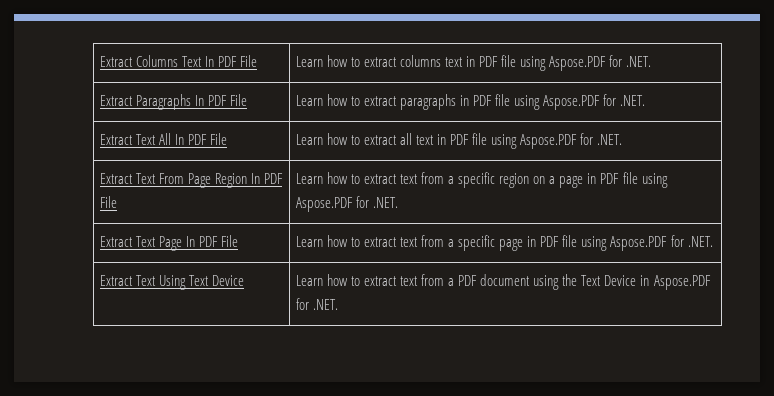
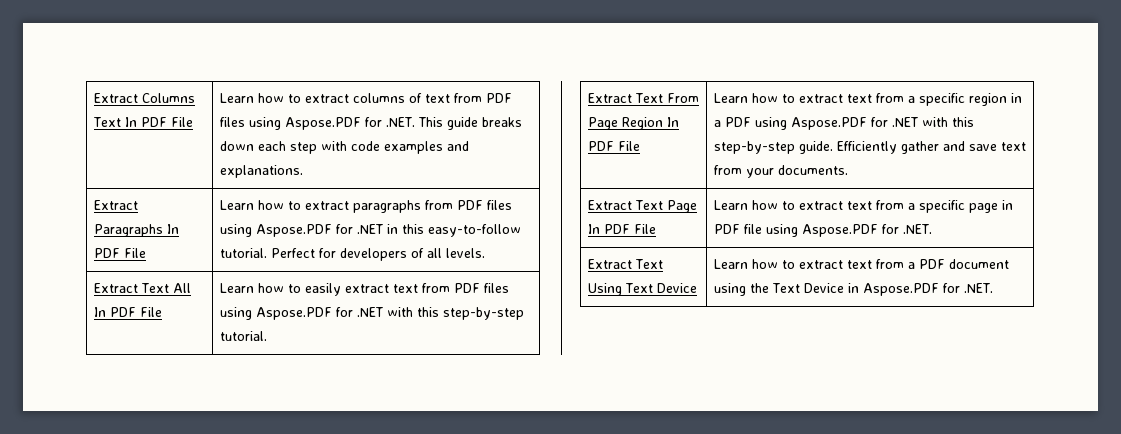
[445,55,652,71] text in PDF file using Aspose.PDF for .NET. -> [408,93,512,103] [219,117,522,130] [219,141,469,154] [219,165,303,178] of text from PDF files using Aspose.PDF for .NET. This guide breaks down each step with code examples and explanations.
[460,94,646,110] in PDF file using Aspose.PDF for .NET. -> [424,200,512,210] [219,224,521,237] [219,248,485,261] from PDF files using Aspose.PDF for .NET in this easy-to-follow tutorial. Perfect for developers of all levels.
[363,133,623,149] extract all text in PDF file using Aspose.PDF for .NET. -> [304,283,509,296] [219,307,524,320] [219,331,267,341] easily extract text from PDF files using Aspose.PDF for .NET with this step-by-step tutorial.
[533,172,668,188] [295,196,398,212] on a page in PDF file using Aspose.PDF for .NET. -> [1010,93,1022,103] [713,117,974,130] [713,141,1026,154] [713,165,848,178] in a PDF using Aspose.PDF for .NET with this step-by-step guide. Efficiently gather and save text from your documents.

